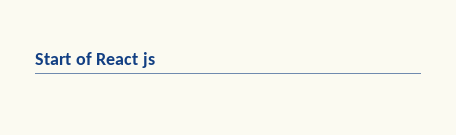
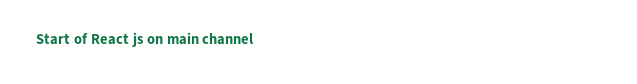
(156, 60) none -> [146,32,254,45] on main channel

